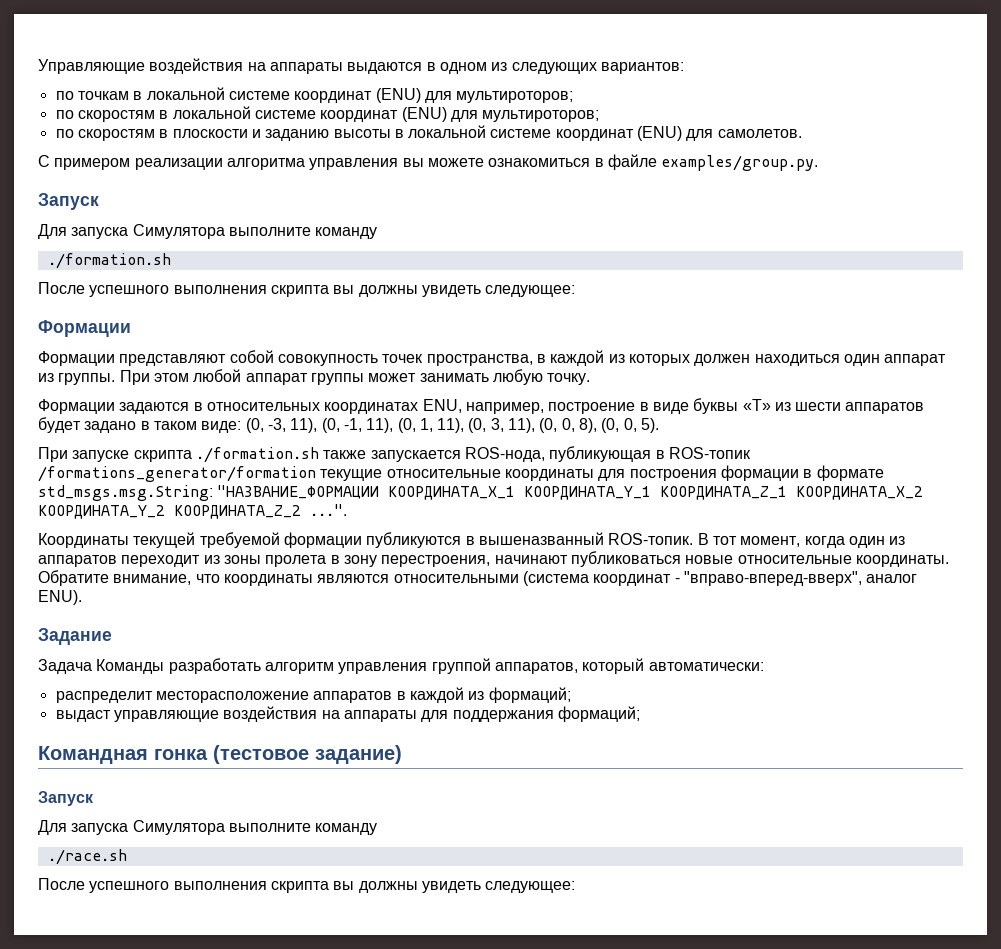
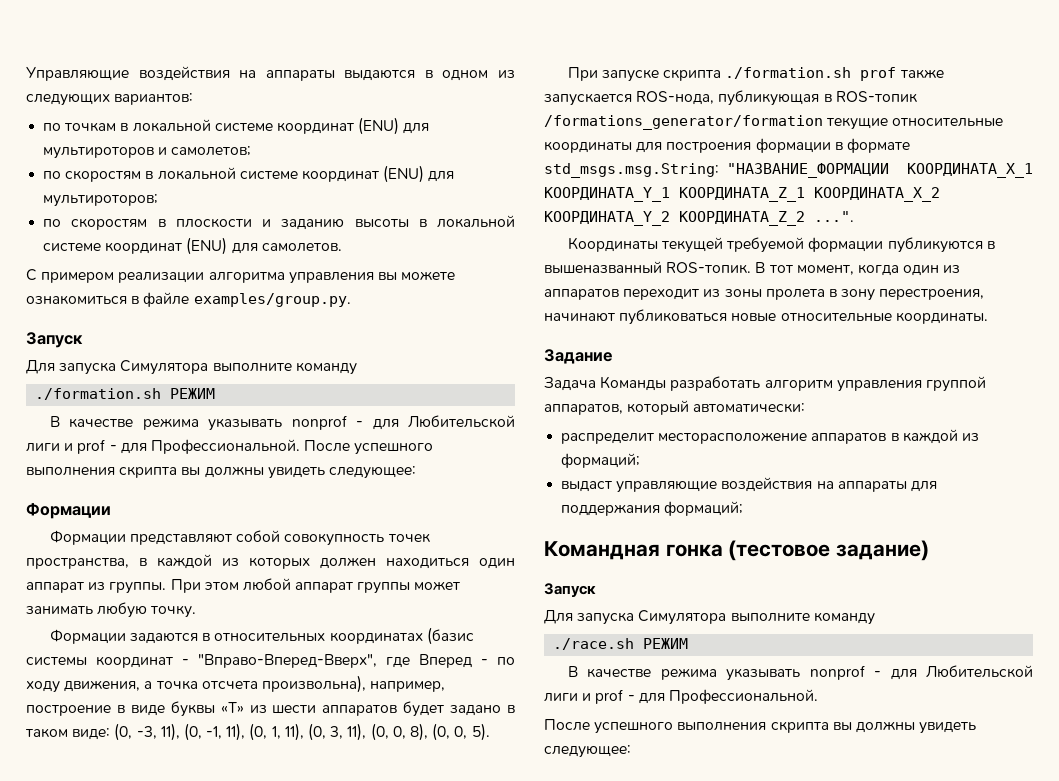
[456,91,574,103] мультироторов; -> [43,146,252,159] мультироторов и самолетов;
(171, 261) // -> [170,388,216,399] [49,415,515,431] [25,439,300,454] РЕЖИМ // В качестве режима указывать nonprof - для Любительской лиги и prof - для Профессиональной.
[422,399,462,413] ENU, -> [426,627,474,645] [26,654,515,668] [26,675,366,693] (базис системы координат - "Вправо-Вперед-Вверх", где Вперед - по ходу движения, а точка отсчета произвольна),
(319, 455) none -> [860,67,897,81] prof
[38,570,918,586] [38,590,82,605] Обратите внимание, что координаты являются относительными (система координат - "вправо-вперед-вверх", аналог ENU). -> (988, 318) none
(127, 857) none -> [643,638,689,649] [567,665,1033,681] [543,689,818,704] РЕЖИМ // В качестве режима указывать nonprof - для Любительской лиги и prof - для Профессиональной.

